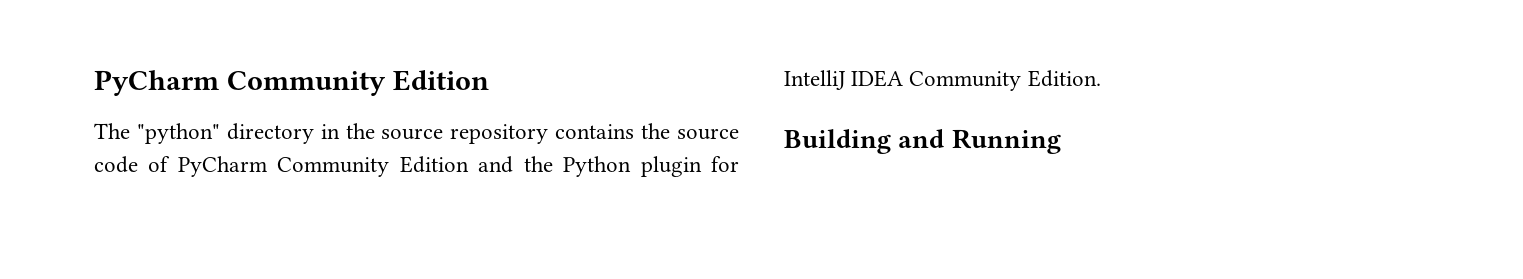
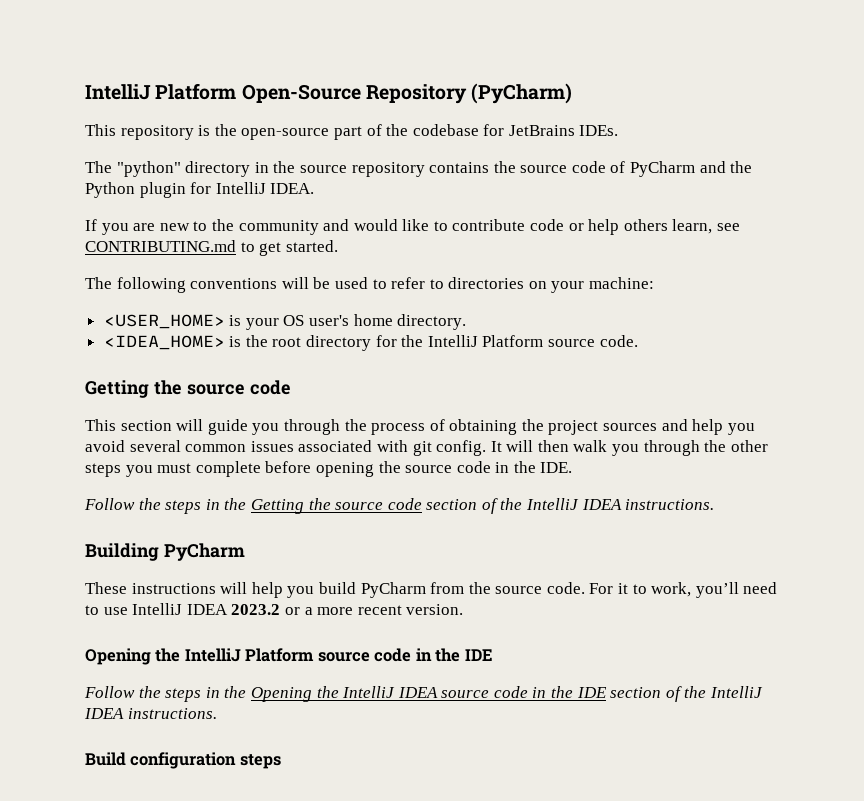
[94,70,489,96] PyCharm Community Edition -> [85,83,573,104] [85,124,619,140] IntelliJ Platform Open-Source Repository (PyCharm) // This repository is the open-source part of the codebase for JetBrains IDEs.
[277,156,469,177] Community Edition -> (696, 169) none
[851,70,1101,91] [784,129,1061,154] IDEA Community Edition. // Building and Running -> [270,183,315,194] [85,219,741,235] [85,240,338,256] [85,277,655,293] [103,314,467,330] [103,335,638,351] [85,380,291,398] [85,419,755,435] [85,440,768,456] [85,461,573,477] [84,498,715,514] [85,543,245,561] [85,582,778,598] [85,603,464,615] [85,648,493,665] [84,686,764,702] [84,708,217,719] [85,752,281,769] IDEA. // If you are new to the community and would like to contribute code or help others learn, see CONTRIBUTING.md to get started. // The following conventions will be used to refer to directories on your machine: // <USER_HOME> is your OS user's home directory. // <IDEA_HOME> is the root directory for the IntelliJ Platform source code. // Getting the source code // This section will guide you through the process of obtaining the project sources and help you avoid several common issues associated with git config. It will then walk you through the other steps you must complete before opening the source code in the IDE. // Follow the steps in the Getting the source code section of the IntelliJ IDEA instructions. // Building PyCharm // These instructions will help you build PyCharm from the source code. For it to work, you’ll need to use IntelliJ IDEA 2023.2 or a more recent version. // Opening the IntelliJ Platform source code in the IDE // Follow the steps in the Opening the IntelliJ IDEA source code in the IDE section of the IntelliJ IDEA instructions. // Build configuration steps

